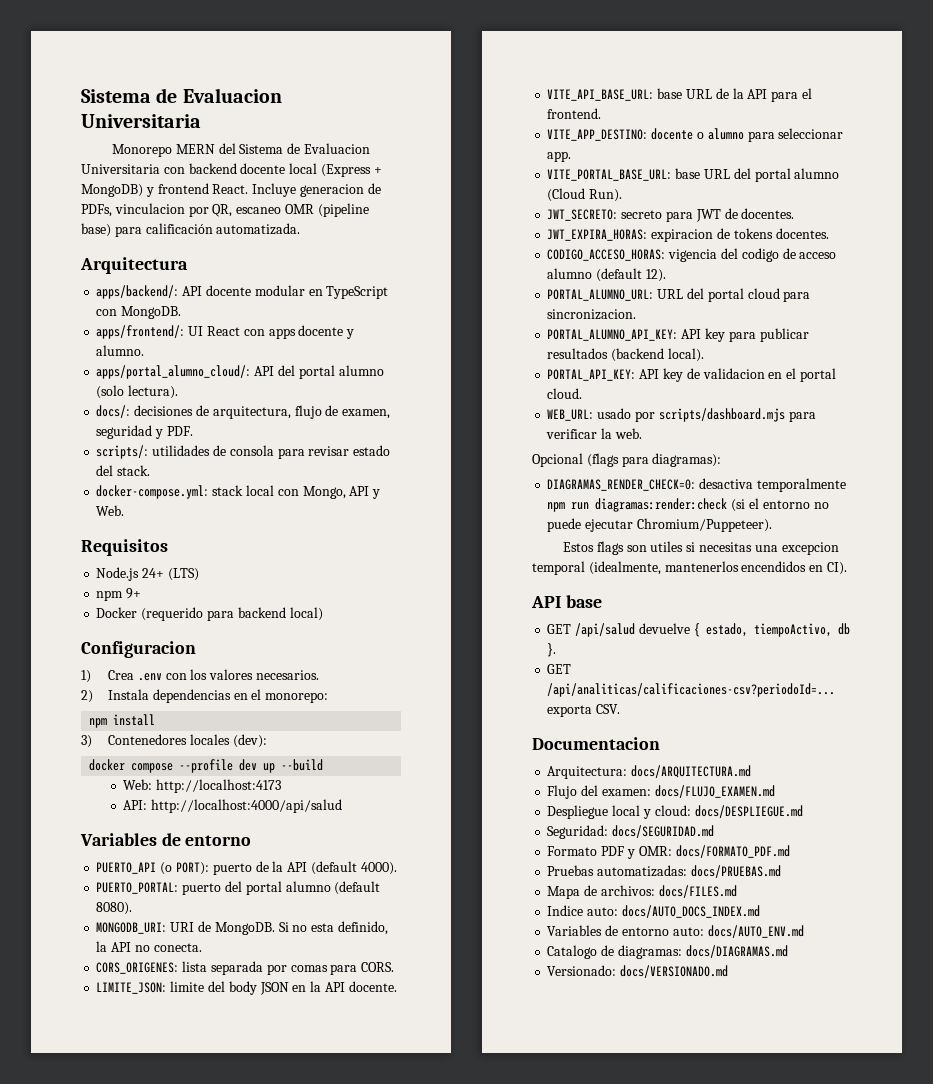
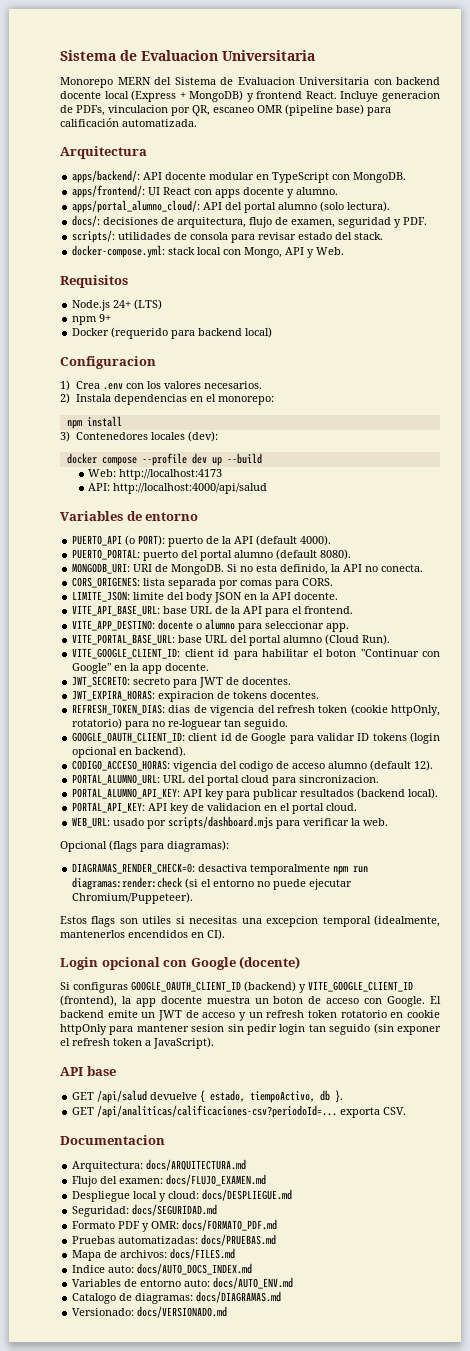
(623, 195) none -> [72,648,441,660] [72,663,210,674] // VITE_GOOGLE_CLIENT_ID: client id para habilitar el boton "Continuar con Google" en la app docente.
(829, 233) none -> [72,704,441,716] [72,718,289,730] [72,732,440,744] [72,746,187,758] // REFRESH_TOKEN_DIAS: dias de vigencia del refresh token (cookie httpOnly, rotatorio) para no re-loguear tan seguido. // GOOGLE_OAUTH_CLIENT_ID: client id de Google para validar ID tokens (login opcional en backend).
(847, 568) none -> [60,956,301,970] [60,981,413,993] [60,995,442,1007] [60,1010,441,1021] [60,1023,441,1035] [60,1037,214,1049] // Login opcional con Google (docente) // Si configuras GOOGLE_OAUTH_CLIENT_ID (backend) y VITE_GOOGLE_CLIENT_ID (frontend), la app docente muestra un boton de acceso con Google. El backend emite un JWT de acceso y un refresh token rotatorio en cookie httpOnly para mantener sesion sin pedir login tan seguido (sin exponer el refresh token a JavaScript).

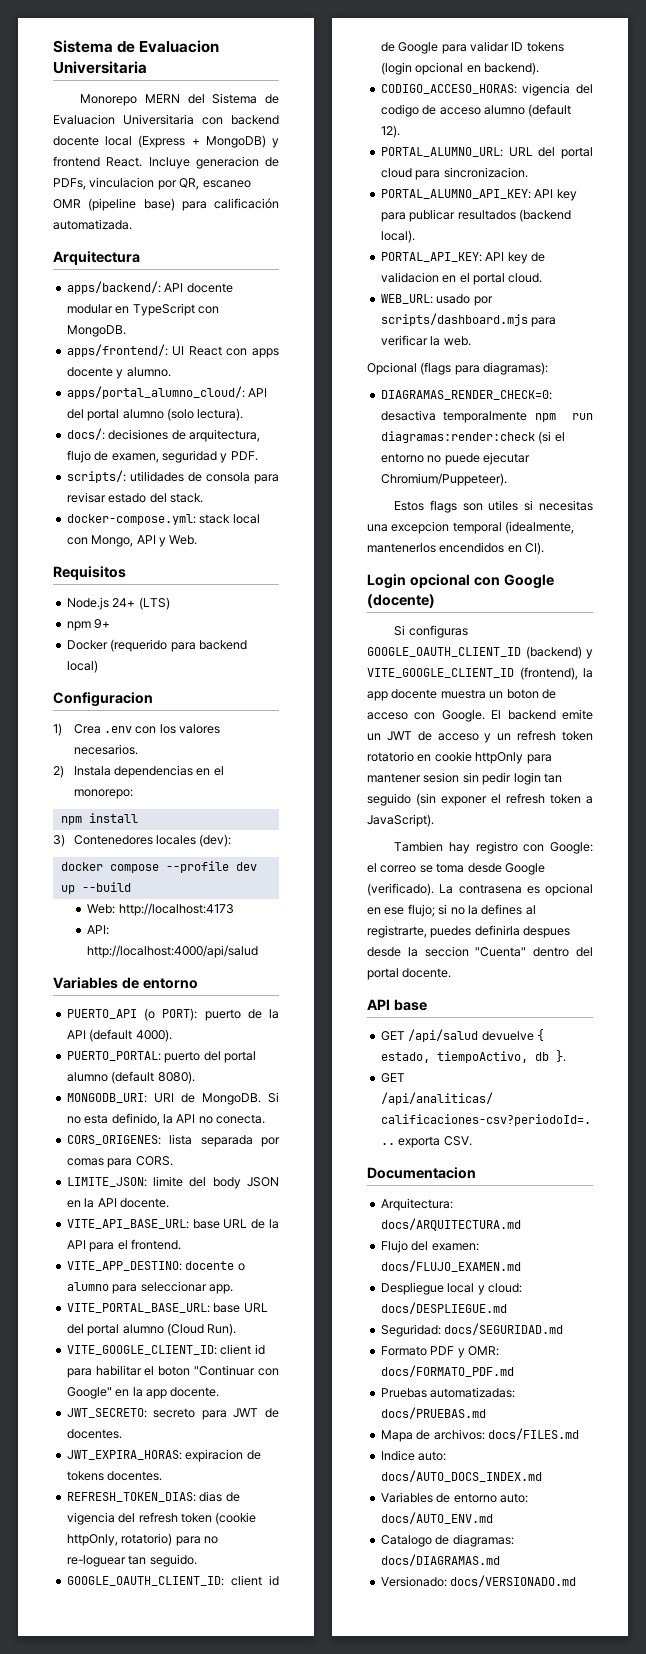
(214, 1043) none -> [394,841,593,854] [367,863,545,875] [367,883,593,896] [367,904,536,917] [367,925,571,938] [367,946,593,957] [367,968,452,980] // Tambien hay registro con Google: el correo se toma desde Google (verificado). La contrasena es opcional en ese flujo; si no la defines al registrarte, puedes definirla despues desde la seccion "Cuenta" dentro del portal docente.

